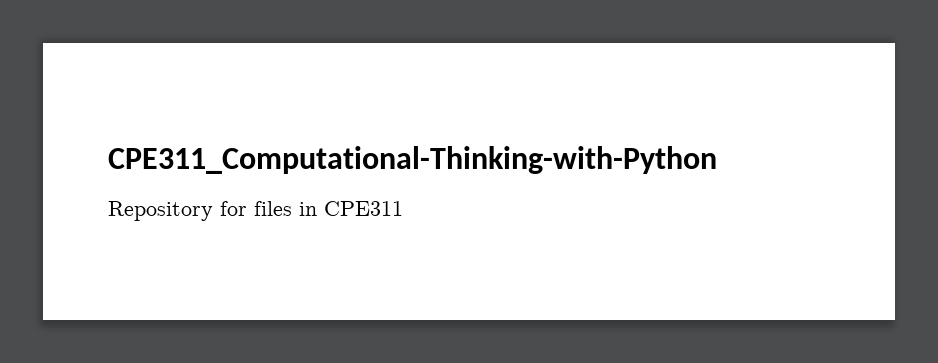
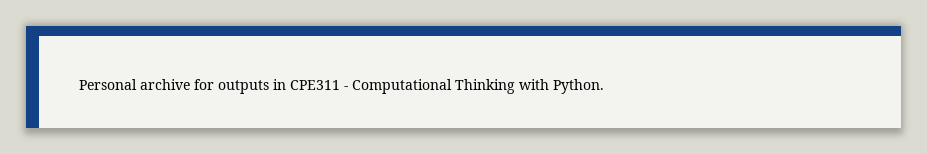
[108,146,717,174] [108,201,403,221] CPE311_Computational-Thinking-with-Python // Repository for files in CPE311 -> [79,79,604,94] Personal archive for outputs in CPE311 - Computational Thinking with Python.

